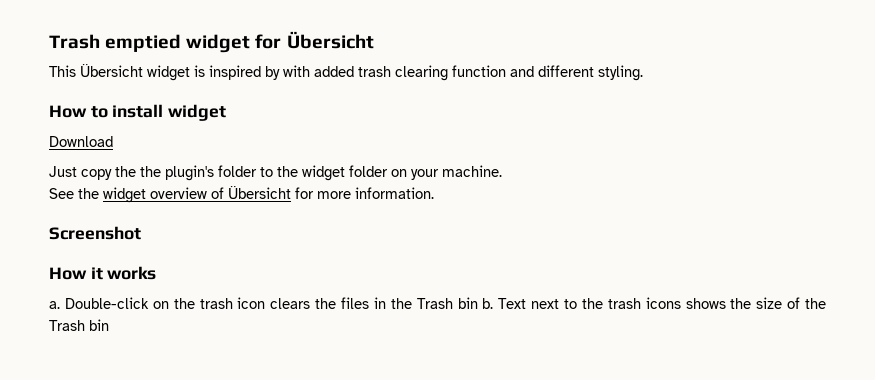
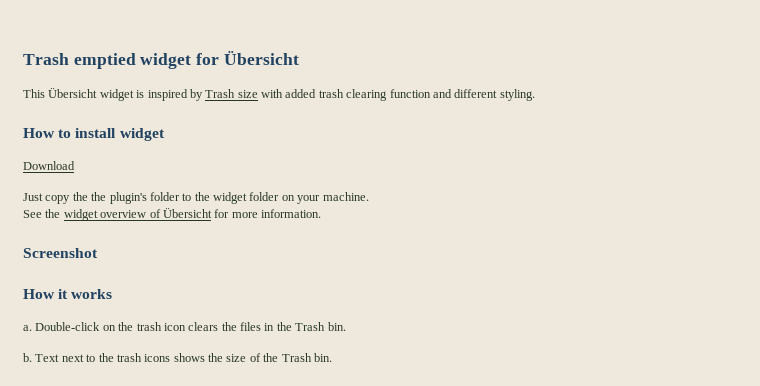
(280, 73) none -> [205,89,258,98] Trash size
[457,297,478,309] bin -> [327,322,346,331] bin. //
[89,319,109,331] bin -> [313,353,332,362] bin.

